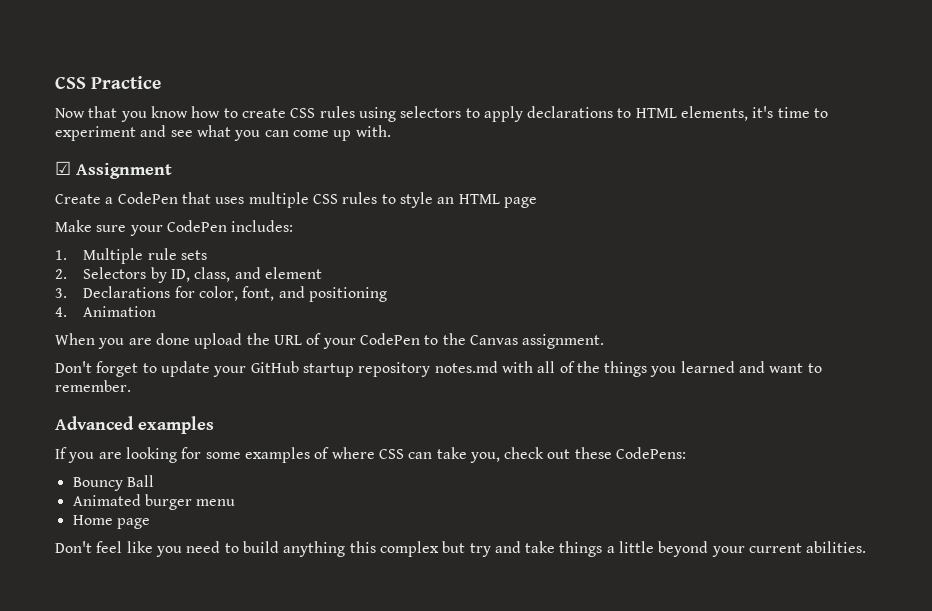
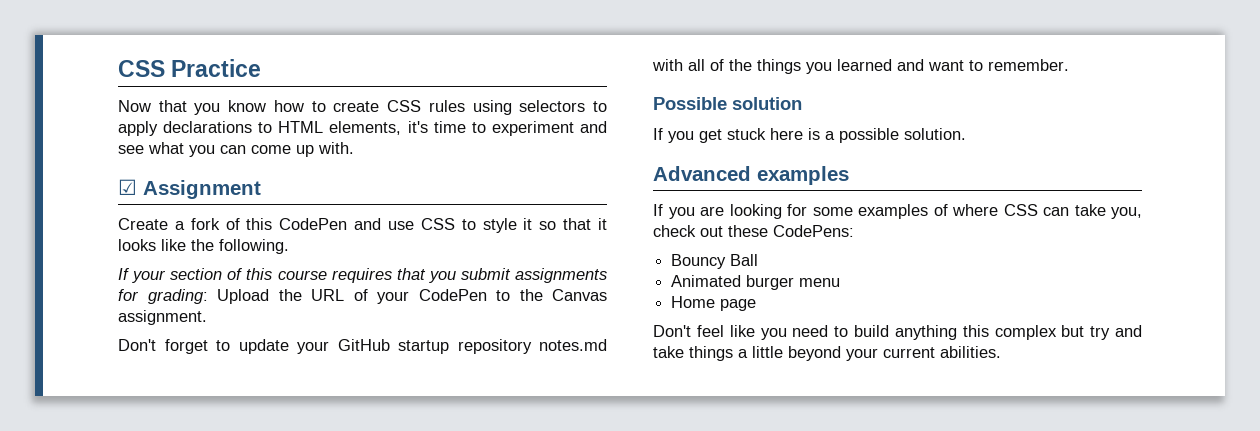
[117,192,537,208] [55,220,294,236] [55,248,208,264] [55,267,323,283] [55,286,388,302] [55,306,157,317] [55,333,243,349] CodePen that uses multiple CSS rules to style an HTML page // Make sure your CodePen includes: // 1. Multiple rule sets // 2. Selectors by ID, class, and element // 3. Declarations for color, font, and positioning // 4. Animation // When you are done upload -> [190,218,607,233] [118,239,289,254] [118,268,608,283] [118,289,269,304] fork of this CodePen and use CSS to style it so that it looks like the following. // If your section of this course requires that you submit assignments for grading: Upload
(131, 386) none -> [653,97,802,110] [653,128,966,143] // Possible solution // If you get stuck here is a possible solution.

